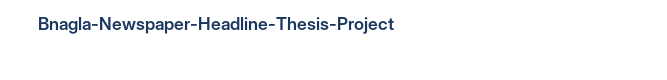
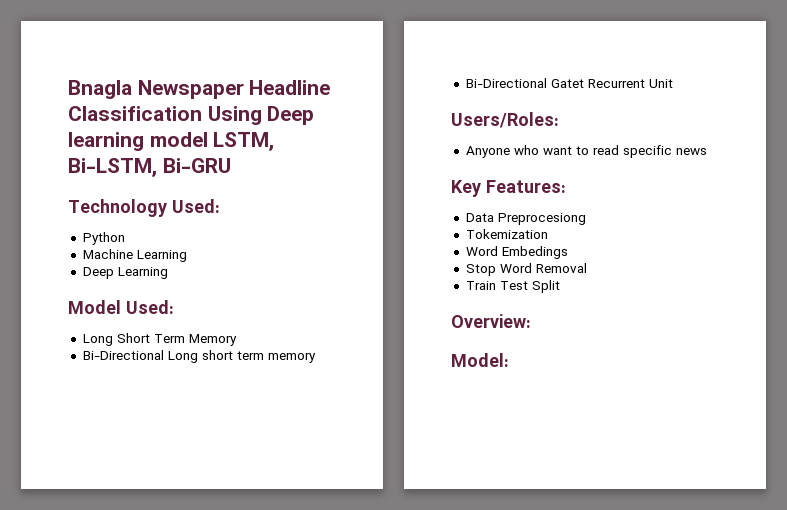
[38,17,394,34] Bnagla-Newspaper-Headline-Thesis-Project -> [68,80,331,99] [68,106,315,125] [68,132,275,151] [68,158,231,177] [68,199,220,217] [82,232,125,245] [82,249,187,262] [82,267,168,279] [68,300,174,314] [82,333,237,346] [82,350,316,363] [465,78,673,88] [451,112,559,128] [465,145,707,158] [451,180,566,197] [465,213,586,225] [465,229,548,239] [465,246,568,259] [465,263,587,276] [465,280,560,293] [451,314,531,328] [451,353,509,367] Bnagla Newspaper Headline Classification Using Deep learning model LSTM, Bi-LSTM, Bi-GRU // Technology Used: // Python // Machine Learning // Deep Learning // Model Used: // Long Short Term Memory // Bi-Directional Long short term memory // Bi-Directional Gatet Recurrent Unit // Users/Roles: // Anyone who want to read specific news // Key Features: // Data Preprocesiong // Tokemization // Word Embedings // Stop Word Removal // Train Test Split // Overview: // Model:

